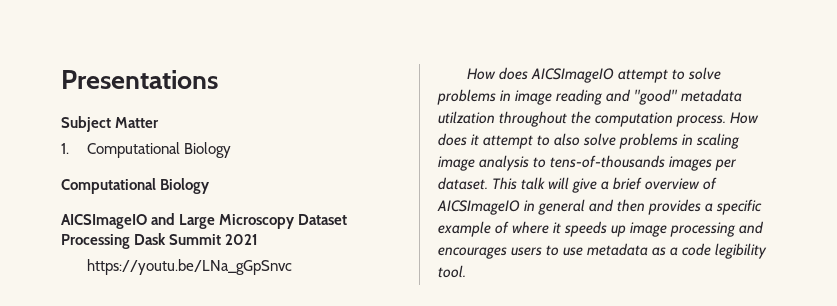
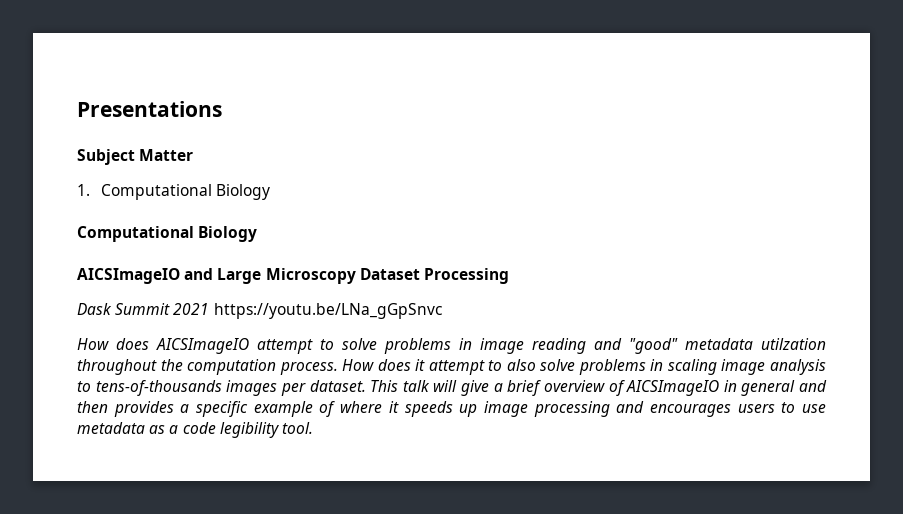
(130, 241) none -> (509, 276) //
(259, 239) // -> (210, 309) none

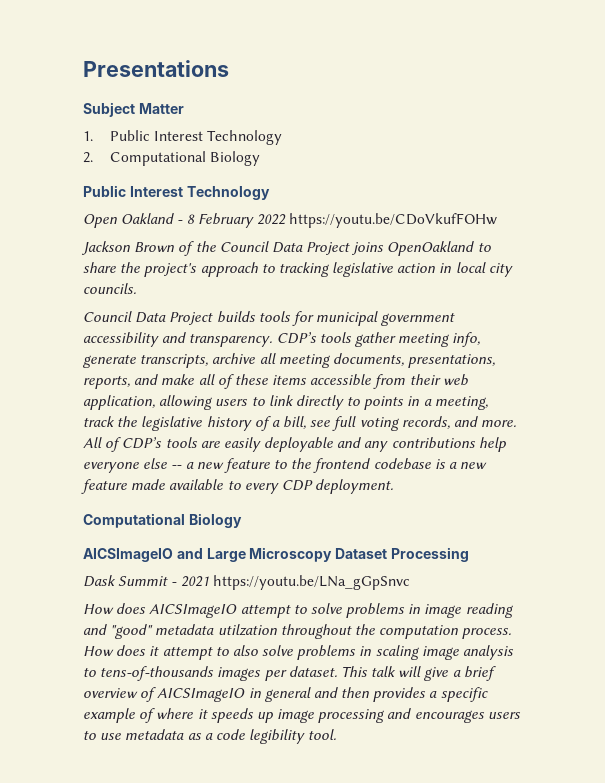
[101,184,271,200] Computational Biology -> [110,130,283,145] [83,151,261,166] [83,185,270,200] [83,213,498,228] [81,241,491,256] [83,262,513,277] [83,283,136,294] [83,311,456,326] [83,332,481,347] [83,353,496,368] [83,374,468,389] [83,395,488,410] [83,416,517,431] [83,437,506,452] [83,458,488,473] [81,479,394,494] Public Interest Technology // 2. Computational Biology // Public Interest Technology // Open Oakland - 8 February 2022 https://youtu.be/CDoVkufFOHw // Jackson Brown of the Council Data Project joins OpenOakland to share the project's approach to tracking legislative action in local city councils. // Council Data Project builds tools for municipal government accessibility and transparency. CDP’s tools gather meeting info, generate transcripts, archive all meeting documents, presentations, reports, and make all of these items accessible from their web application, allowing users to link directly to points in a meeting, track the legislative history of a bill, see full voting records, and more. All of CDP’s tools are easily deployable and any contributions help everyone else -- a new feature to the frontend codebase is a new feature made available to every CDP deployment.
(171, 309) none -> [171,582,178,586] -

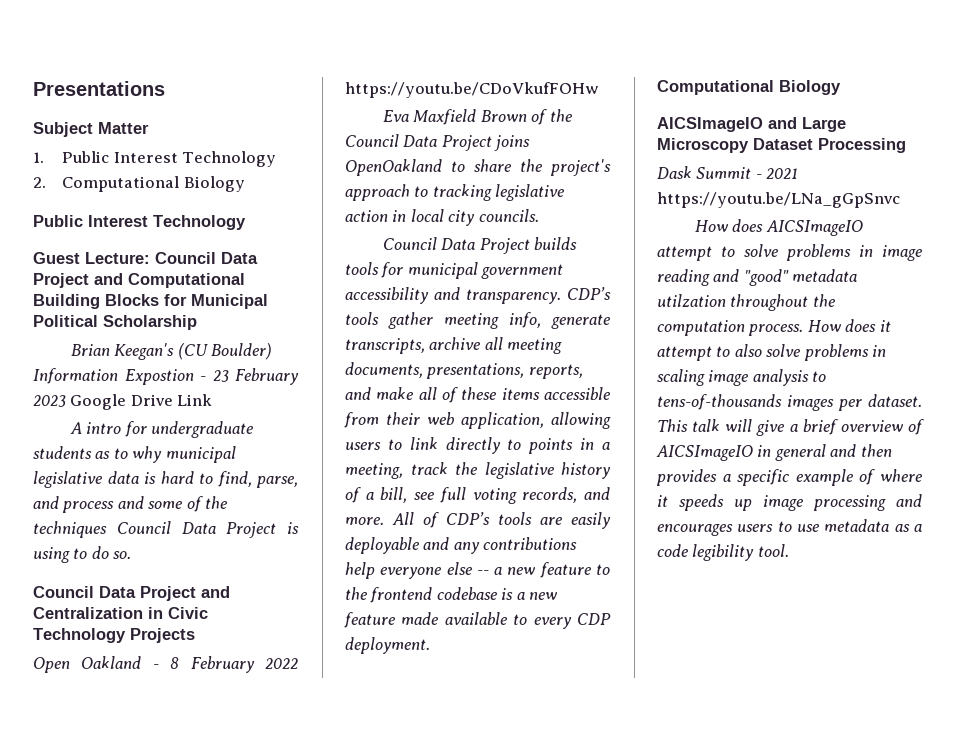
(270, 193) none -> [33,252,258,264] [33,273,245,288] [33,294,268,309] [33,315,197,330] [70,343,273,360] [33,368,299,385] [33,394,213,410] [69,421,255,438] [33,446,236,463] [33,471,298,488] [33,496,229,513] [33,521,299,538] [33,546,132,563] [33,586,230,601] [33,607,208,619] [33,628,195,643] // Guest Lecture: Council Data Project and Computational Building Blocks for Municipal Political Scholarship // Brian Keegan's (CU Boulder) Information Expostion - 23 February 2023 Google Drive Link // A intro for undergraduate students as to why municipal legislative data is hard to find, parse, and process and some of the techniques Council Data Project is using to do so. // Council Data Project and Centralization in Civic Technology Projects
[81,241,130,255] Jackson -> [382,109,477,125] Eva Maxfield

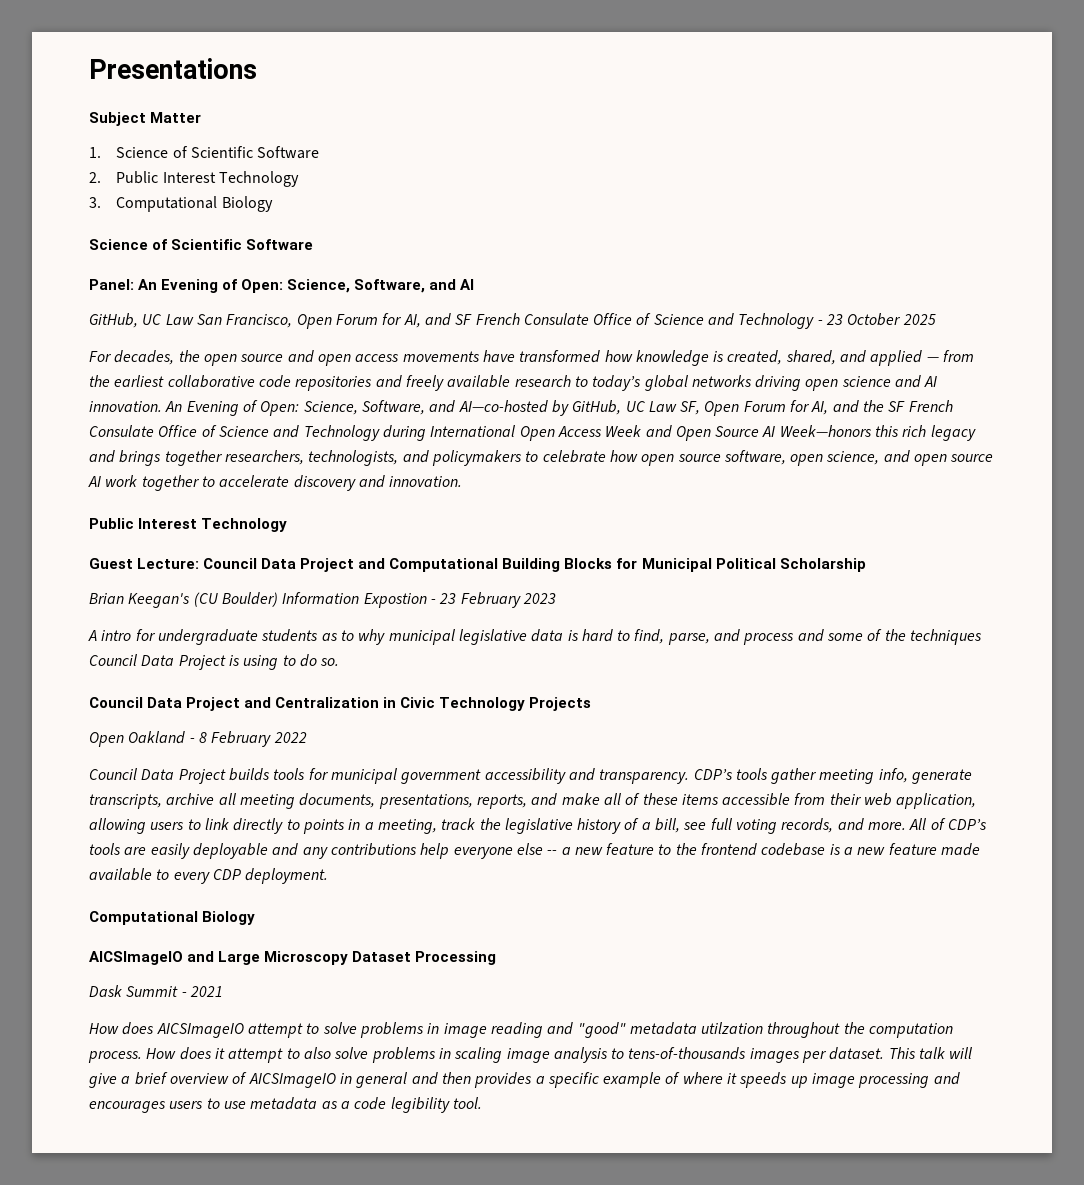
[62,151,277,167] [33,176,245,192] Public Interest Technology // 2. Computational Biology -> [116,146,320,159] [89,171,300,187] [89,196,273,212] [89,239,314,250] [89,279,475,293] [89,313,936,329] [89,350,975,366] [89,375,938,391] [89,400,953,416] [89,425,976,441] [89,450,994,466] [88,475,463,491] Science of Scientific Software // 2. Public Interest Technology // 3. Computational Biology // Science of Scientific Software // Panel: An Evening of Open: Science, Software, and AI // GitHub, UC Law San Francisco, Open Forum for AI, and SF French Consulate Office of Science and Technology - 23 October 2025 // For decades, the open source and open access movements have transformed how knowledge is created, shared, and applied — from the earliest collaborative code repositories and freely available research to today’s global networks driving open science and AI innovation. An Evening of Open: Science, Software, and AI—co‑hosted by GitHub, UC Law SF, Open Forum for AI, and the SF French Consulate Office of Science and Technology during International Open Access Week and Open Source AI Week—honors this rich legacy and brings together researchers, technologists, and policymakers to celebrate how open source software, open science, and open source AI work together to accelerate discovery and innovation.
[70,394,213,410] Google Drive Link -> (556, 598) none
[345,82,599,98] [382,109,573,125] [345,134,531,151] [345,159,611,176] [345,184,566,201] [345,209,539,226] https://youtu.be/CDoVkufFOHw // Eva Maxfield Brown of the Council Data Project joins OpenOakland to share the project's approach to tracking legislative action in local city councils. -> (307, 737) none
[657,192,900,208] https://youtu.be/LNa_gGpSnvc -> (223, 991) none

